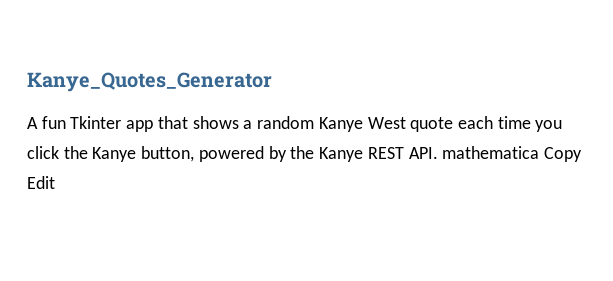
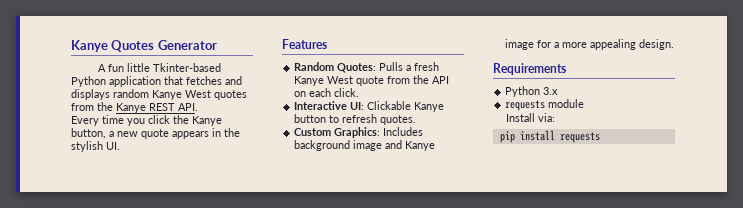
[27,72,272,92] Kanye_Quotes_Generator -> [71,40,217,52] Kanye Quotes Generator
[70,116,493,132] Tkinter app that shows a random Kanye West quote each -> [126,63,221,72] [71,76,242,87] [71,89,247,100] [71,102,198,113] [71,116,99,126] little Tkinter-based Python application that fetches and displays random Kanye West quotes from the Kanye REST API. // Every
[198,146,582,162] [27,176,55,189] powered by the Kanye REST API. mathematica Copy Edit -> [109,128,240,139] [71,141,120,152] [282,39,327,49] [294,62,440,73] [294,75,450,86] [294,88,360,97] [294,101,445,112] [294,114,417,125] [294,127,424,138] [294,140,436,151] [505,39,675,50] [493,63,566,75] [505,86,559,97] [505,99,585,111] [506,113,556,122] [499,130,600,143] a new quote appears in the stylish UI. // Features // Random Quotes: Pulls a fresh Kanye West quote from the API on each click. // Interactive UI: Clickable Kanye button to refresh quotes. // Custom Graphics: Includes background image and Kanye image for a more appealing design. // Requirements // Python 3.x // requests module // Install via: // pip install requests

